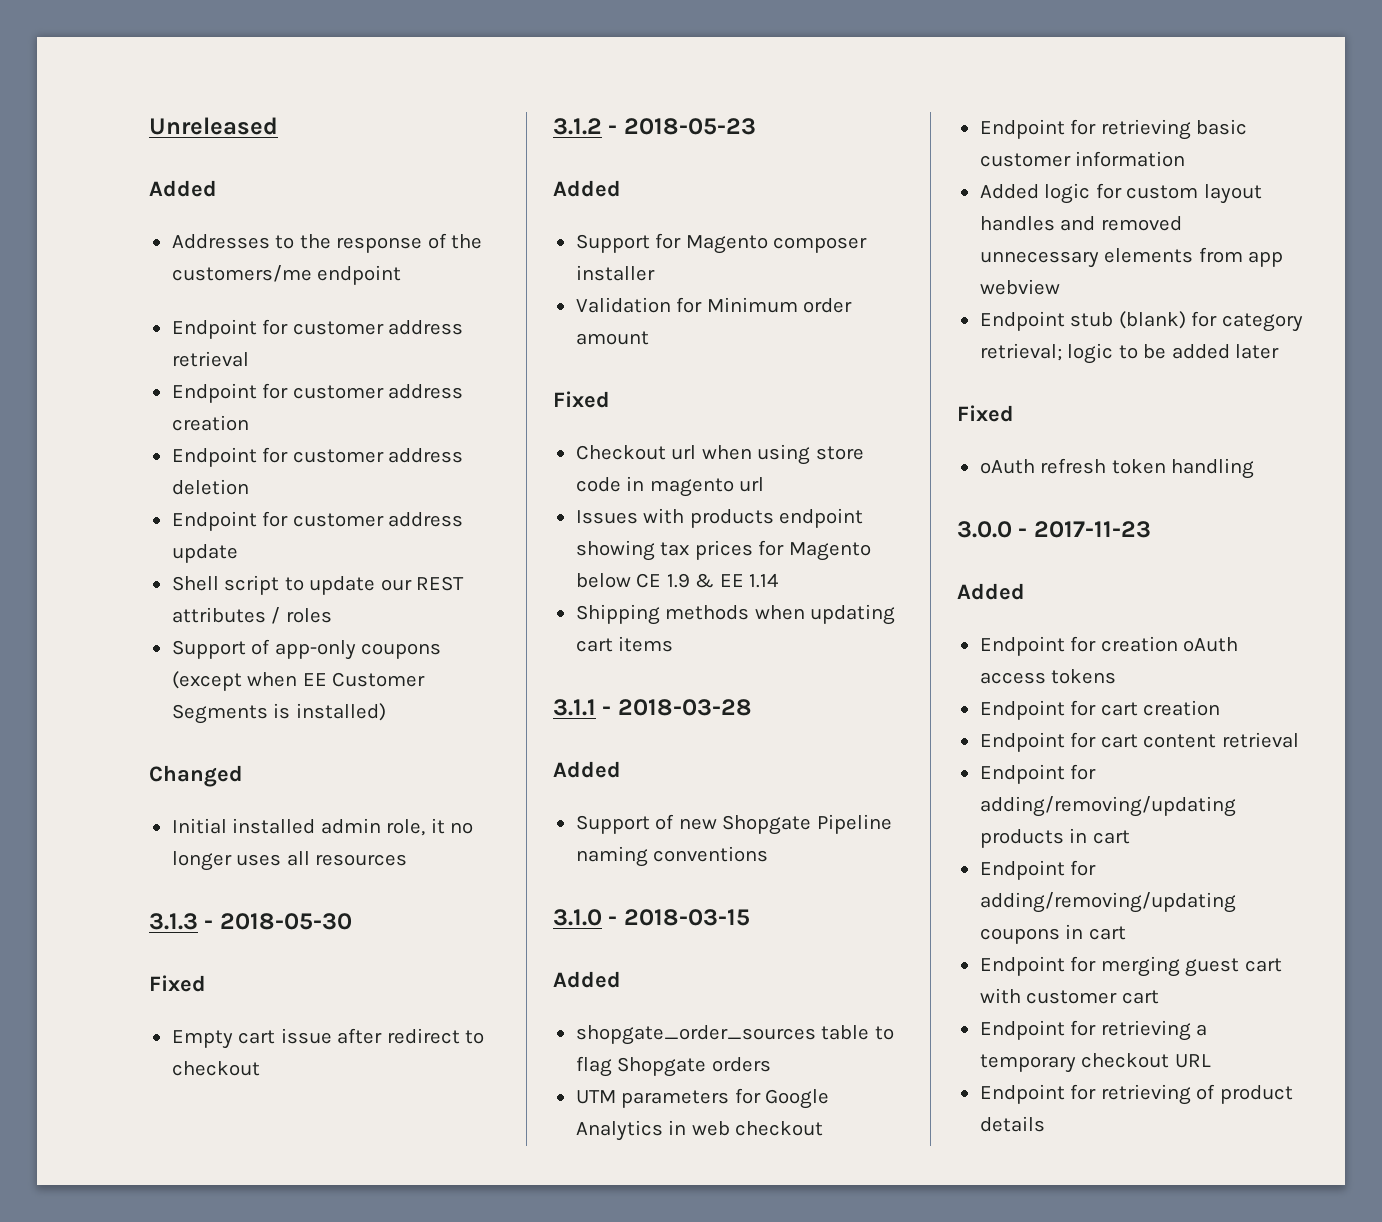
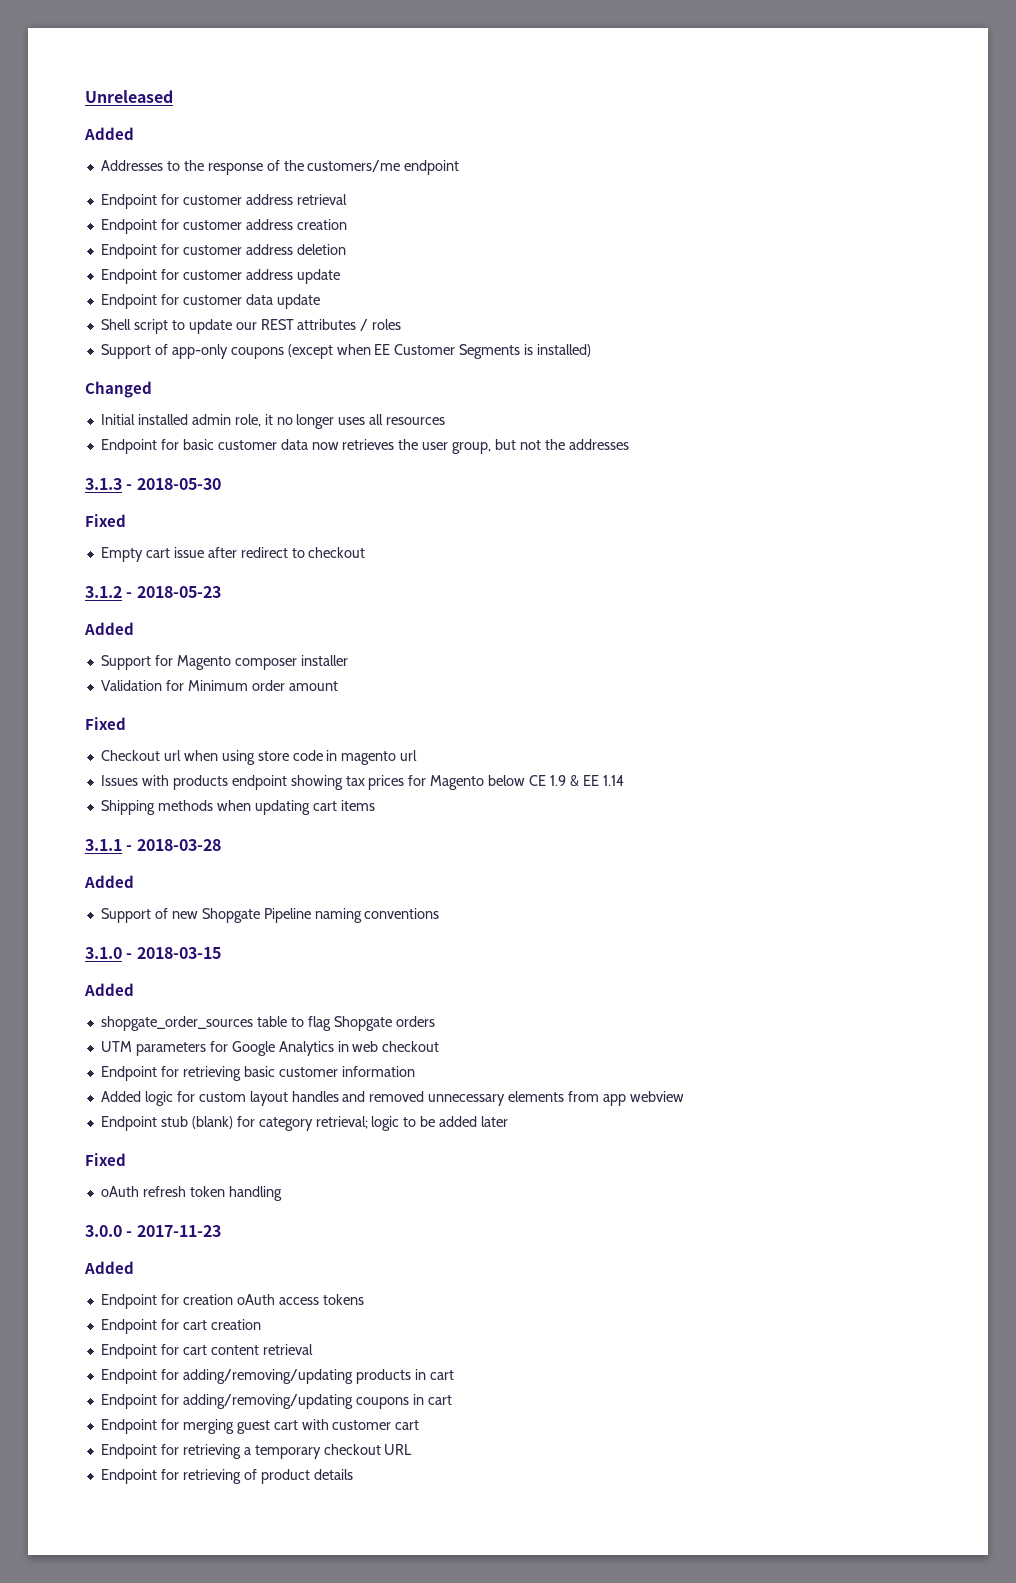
(238, 553) none -> [100,294,320,309] // Endpoint for customer data update
(408, 860) none -> [100,439,629,454] // Endpoint for basic customer data now retrieves the user group, but not the addresses

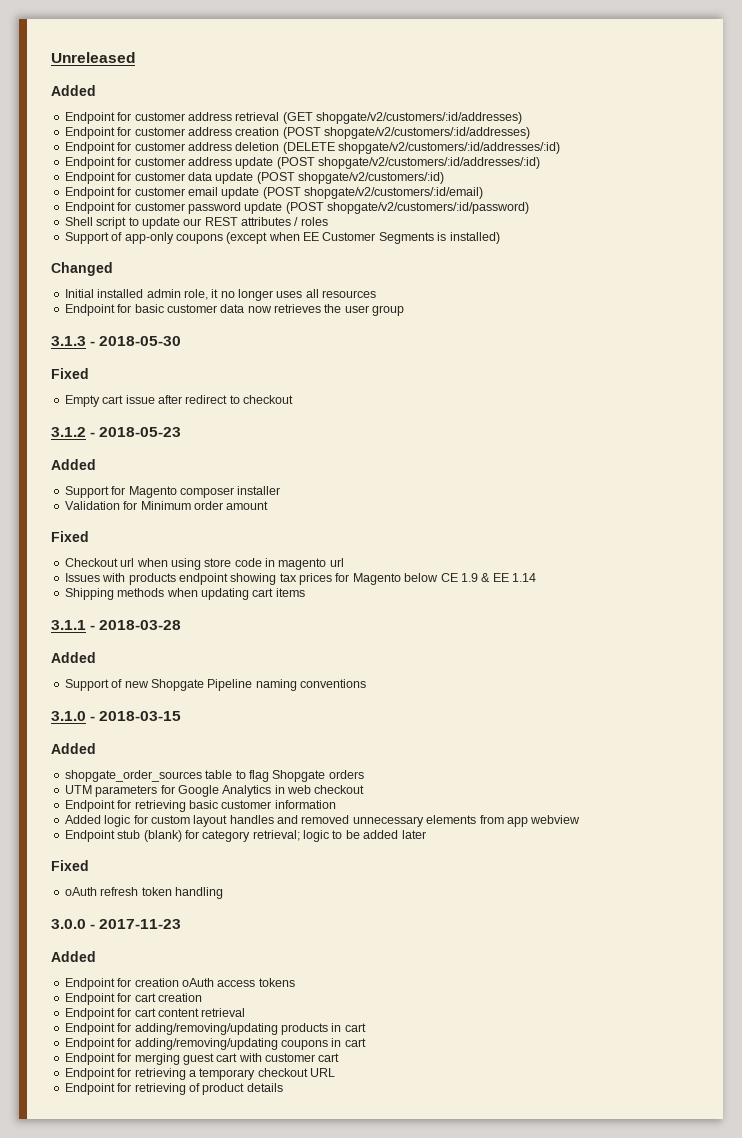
[100,160,460,175] // Addresses to the response of the customers/me endpoint -> (96, 90) none
(347, 199) none -> [282,112,522,124] (GET shopgate/v2/customers/:id/addresses)
(347, 224) none -> [282,127,530,139] (POST shopgate/v2/customers/:id/addresses)
(346, 249) none -> [282,142,560,154] (DELETE shopgate/v2/customers/:id/addresses/:id)
(340, 276) none -> [276,157,540,169] (POST shopgate/v2/customers/:id/addresses/:id)
(320, 301) none -> [256,172,444,184] [64,187,483,199] [64,202,529,214] (POST shopgate/v2/customers/:id) // Endpoint for customer email update (POST shopgate/v2/customers/:id/email) // Endpoint for customer password update (POST shopgate/v2/customers/:id/password)
[452,439,629,454] group, but not the addresses -> [372,305,405,316] group

